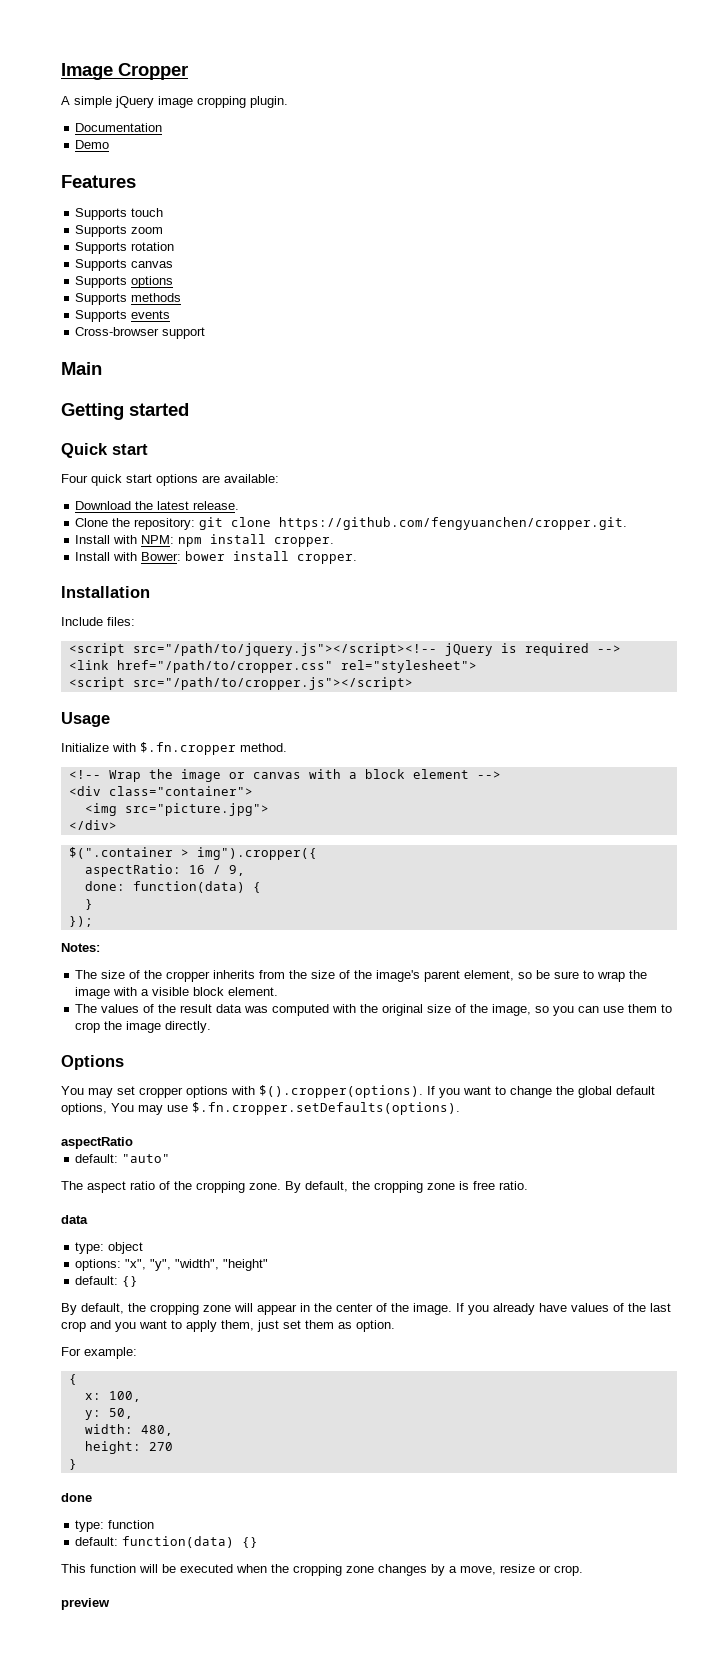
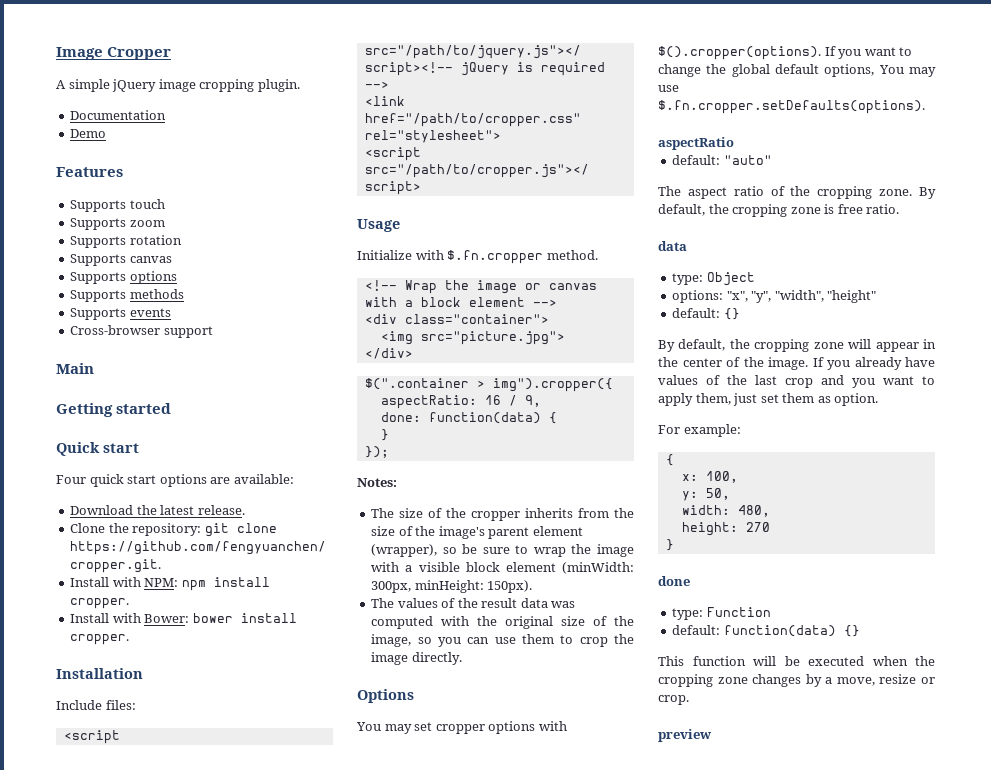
[464,970,515,981] element, -> [532,526,583,536] [371,544,438,557] element (wrapper),
[228,987,279,996] element. -> [505,562,634,574] [371,580,533,593] element (minWidth: 300px, minHeight: 150px).
[108,1242,144,1254] object -> [706,272,755,286] Object
[108,1520,155,1529] function -> [706,607,771,617] Function

